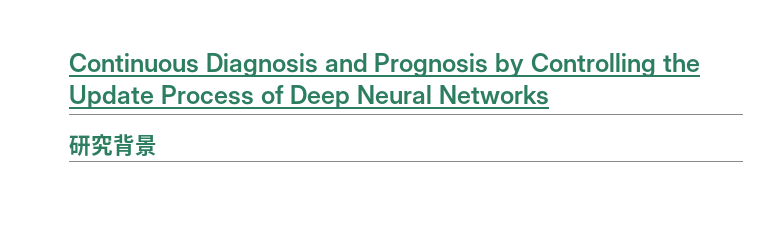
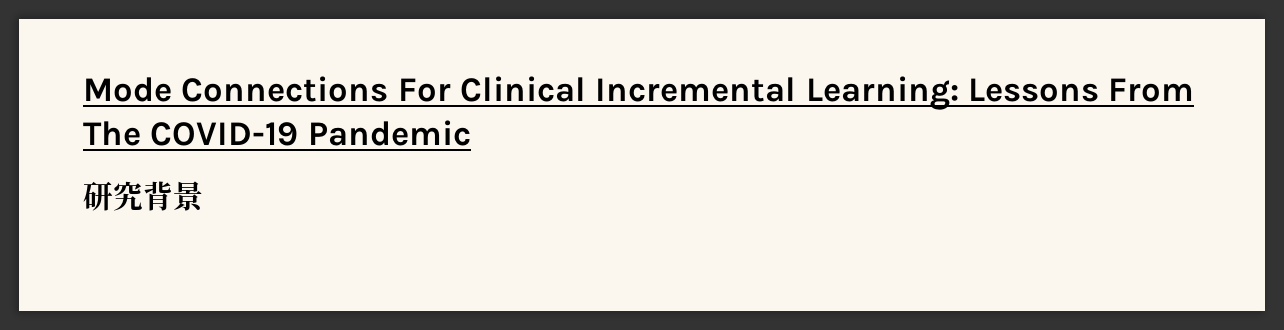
[69,53,700,77] [69,85,549,109] Continuous Diagnosis and Prognosis by Controlling the Update Process of Deep Neural Networks -> [83,76,1195,110] [83,120,471,146] Mode Connections For Clinical Incremental Learning: Lessons From The COVID-19 Pandemic

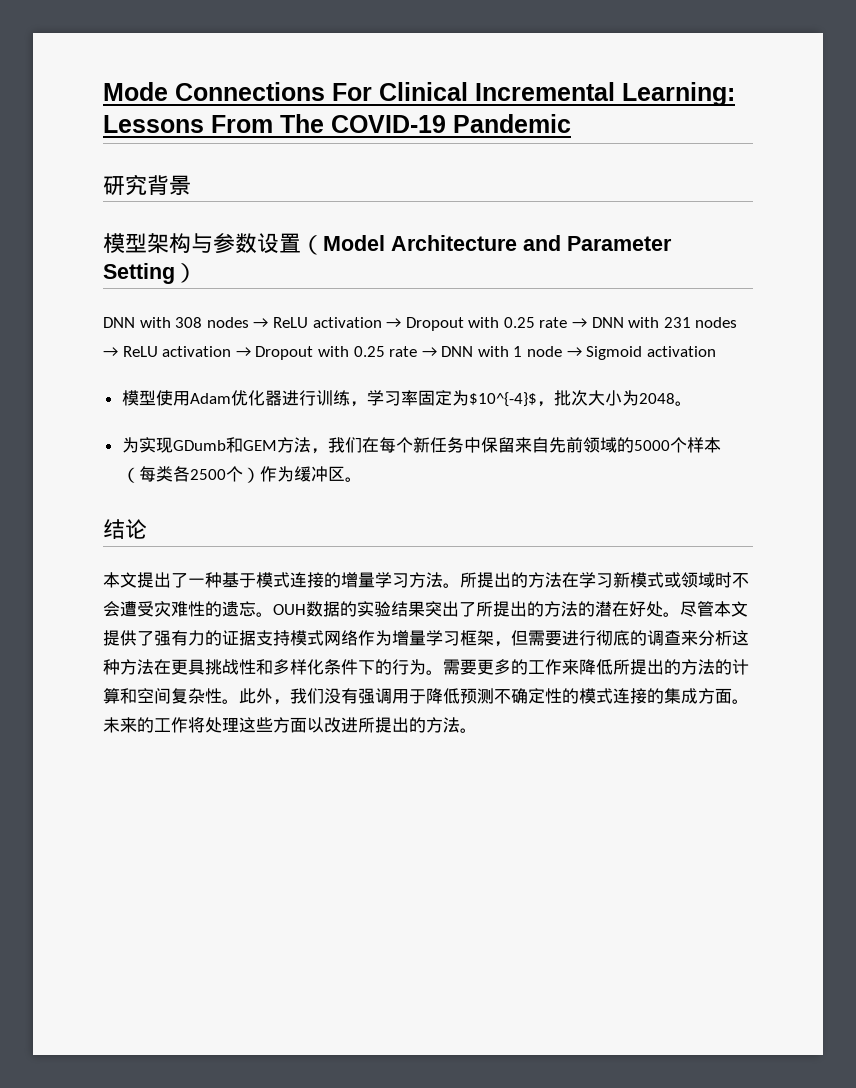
(203, 196) none -> [103,233,672,255] [103,263,197,284] [103,317,738,331] [103,346,716,360] [121,390,692,407] [121,437,721,454] [121,466,362,483] [103,519,147,539] [103,572,749,588] [103,601,748,617] [103,630,749,647] [103,659,749,675] [103,688,749,705] [103,717,477,733] // 模型架构与参数设置（Model Architecture and Parameter Setting） // DNN with 308 nodes → ReLU activation → Dropout with 0.25 rate → DNN with 231 nodes → ReLU activation → Dropout with 0.25 rate → DNN with 1 node → Sigmoid activation // 模型使用Adam优化器进行训练，学习率固定为$10^{-4}$，批次大小为2048。 // 为实现GDumb和GEM方法，我们在每个新任务中保留来自先前领域的5000个样本（每类各2500个）作为缓冲区。 // 结论 // 本文提出了一种基于模式连接的增量学习方法。所提出的方法在学习新模式或领域时不会遭受灾难性的遗忘。OUH数据的实验结果突出了所提出的方法的潜在好处。尽管本文提供了强有力的证据支持模式网络作为增量学习框架，但需要进行彻底的调查来分析这种方法在更具挑战性和多样化条件下的行为。需要更多的工作来降低所提出的方法的计算和空间复杂性。此外，我们没有强调用于降低预测不确定性的模式连接的集成方面。未来的工作将处理这些方面以改进所提出的方法。

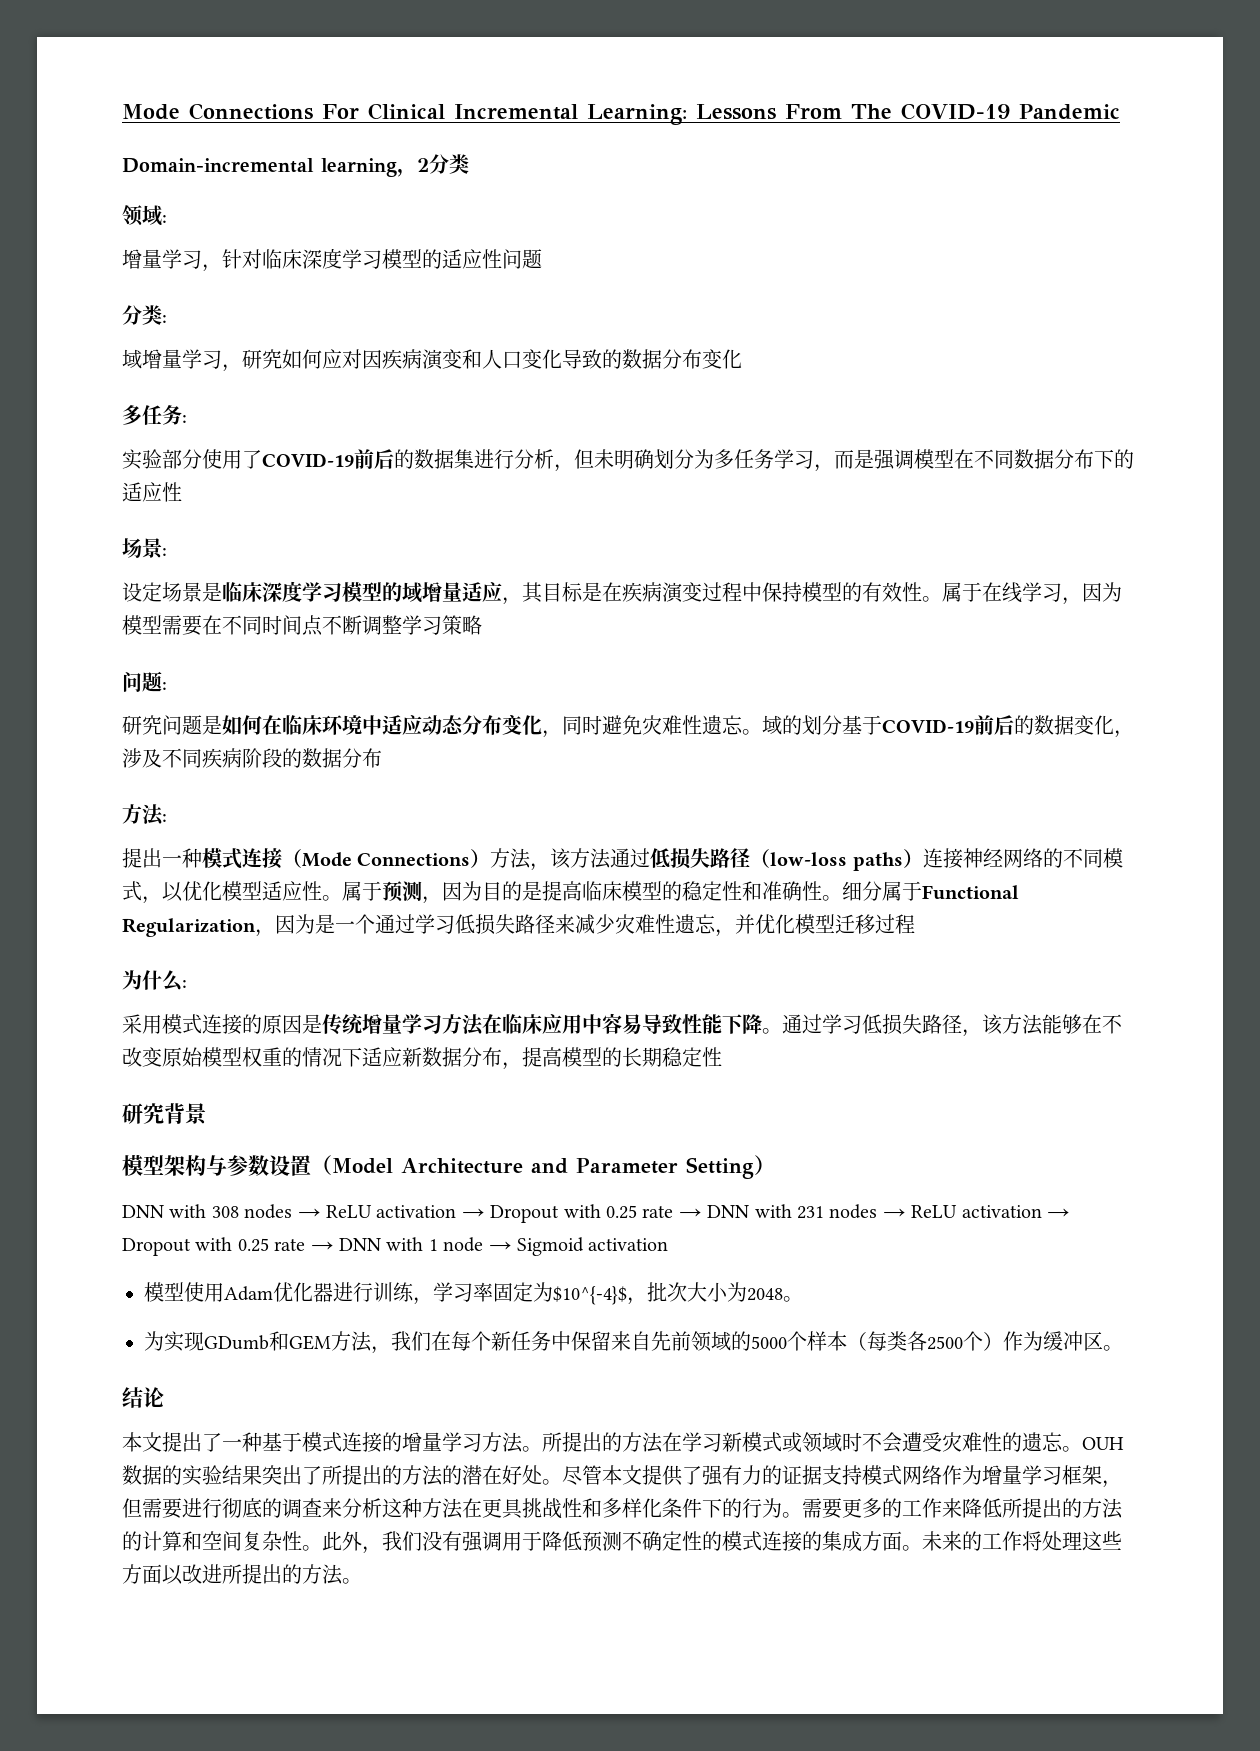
(571, 123) none -> [122,154,469,177] [122,205,167,226] [122,248,542,272] [122,305,167,325] [122,349,742,372] [122,405,187,425] [122,449,1134,472] [122,482,182,502] [122,538,167,559] [122,581,1122,605] [122,615,482,636] [122,671,167,692] [122,714,1134,738] [122,748,382,768] [122,804,167,826] [122,848,1123,871] [122,881,1019,904] [122,914,915,937] [122,970,187,992] [122,1013,1122,1037] [122,1047,722,1070] // Domain-incremental learning，2分类 // 领域: // 增量学习，针对临床深度学习模型的适应性问题 // 分类: // 域增量学习，研究如何应对因疾病演变和人口变化导致的数据分布变化 // 多任务: // 实验部分使用了COVID-19前后的数据集进行分析，但未明确划分为多任务学习，而是强调模型在不同数据分布下的适应性 // 场景: // 设定场景是临床深度学习模型的域增量适应，其目标是在疾病演变过程中保持模型的有效性。属于在线学习，因为模型需要在不同时间点不断调整学习策略 // 问题: // 研究问题是如何在临床环境中适应动态分布变化，同时避免灾难性遗忘。域的划分基于COVID-19前后的数据变化，涉及不同疾病阶段的数据分布 // 方法: // 提出一种模式连接（Mode Connections）方法，该方法通过低损失路径（low-loss paths）连接神经网络的不同模式，以优化模型适应性。属于预测，因为目的是提高临床模型的稳定性和准确性。细分属于Functional Regularization，因为是一个通过学习低损失路径来减少灾难性遗忘，并优化模型迁移过程 // 为什么: // 采用模式连接的原因是传统增量学习方法在临床应用中容易导致性能下降。通过学习低损失路径，该方法能够在不改变原始模型权重的情况下适应新数据分布，提高模型的长期稳定性

